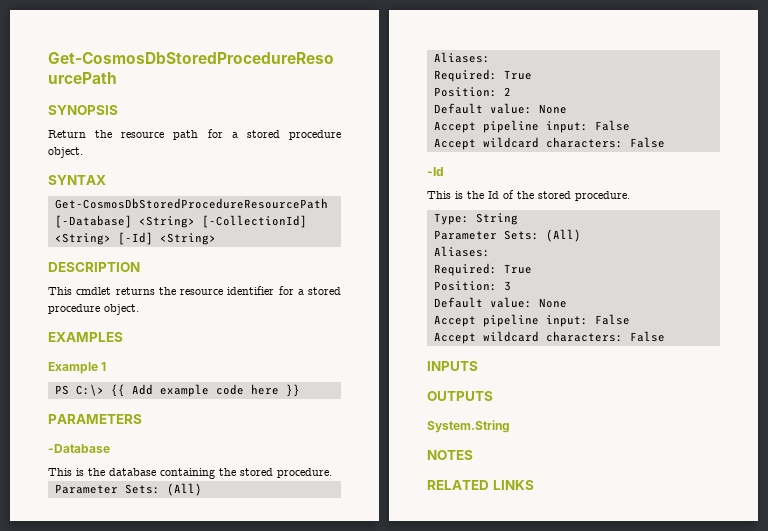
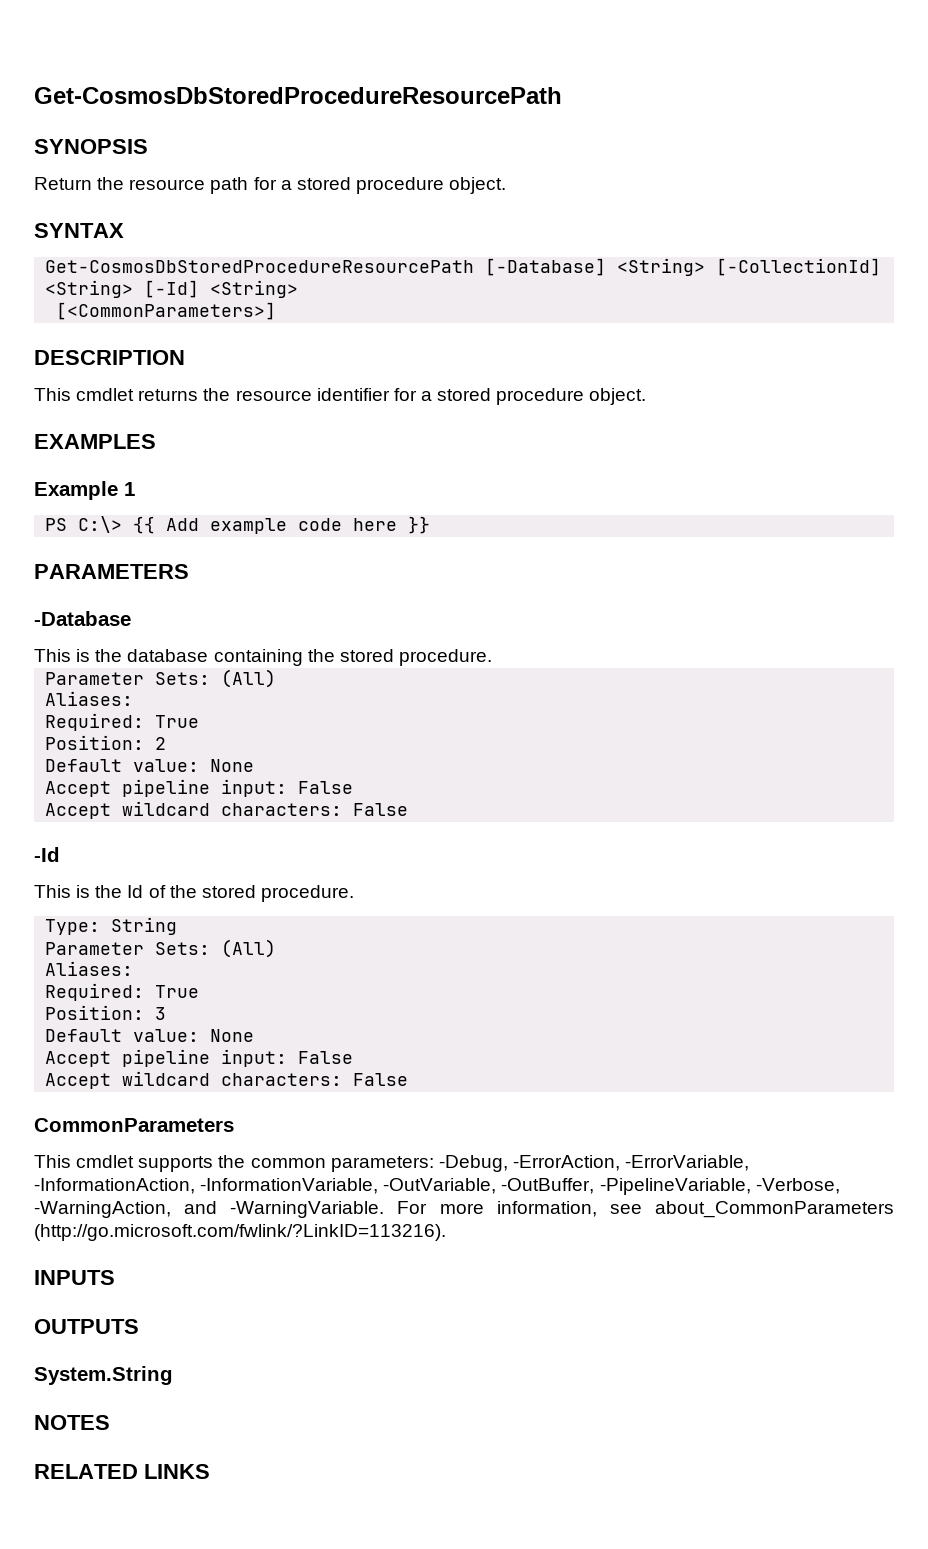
(216, 239) none -> [56,302,277,320] // [<CommonParameters>]
(665, 336) none -> [34,1118,234,1132] [34,1155,750,1172] [34,1178,840,1195] [34,1201,894,1218] [34,1224,446,1241] // CommonParameters // This cmdlet supports the common parameters: -Debug, -ErrorAction, -ErrorVariable, -InformationAction, -InformationVariable, -OutVariable, -OutBuffer, -PipelineVariable, -Verbose, -WarningAction, and -WarningVariable. For more information, see about_CommonParameters (http://go.microsoft.com/fwlink/?LinkID=113216).

